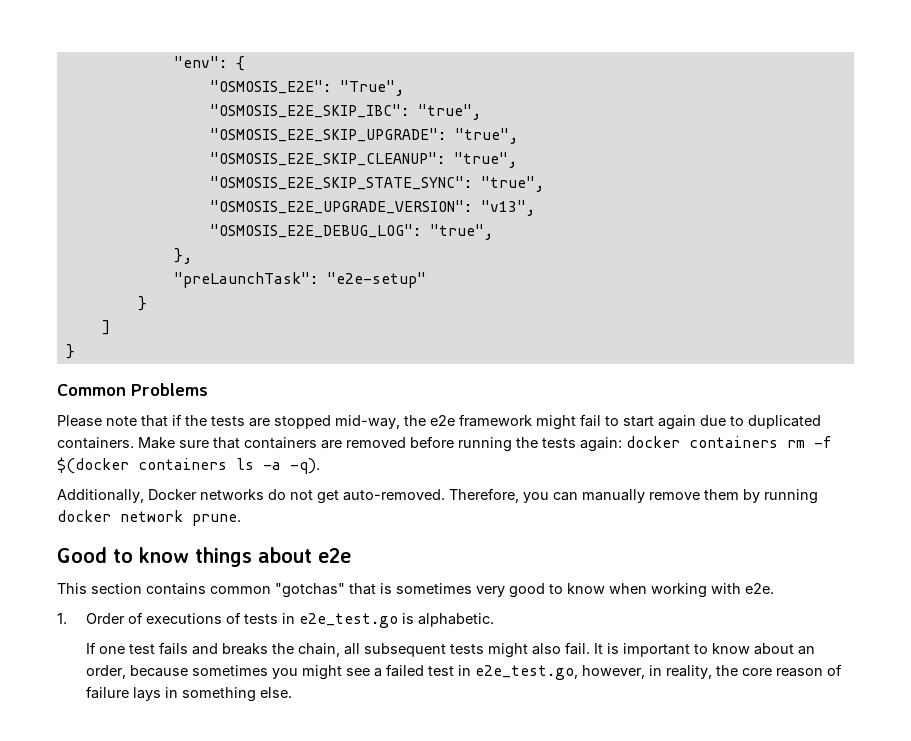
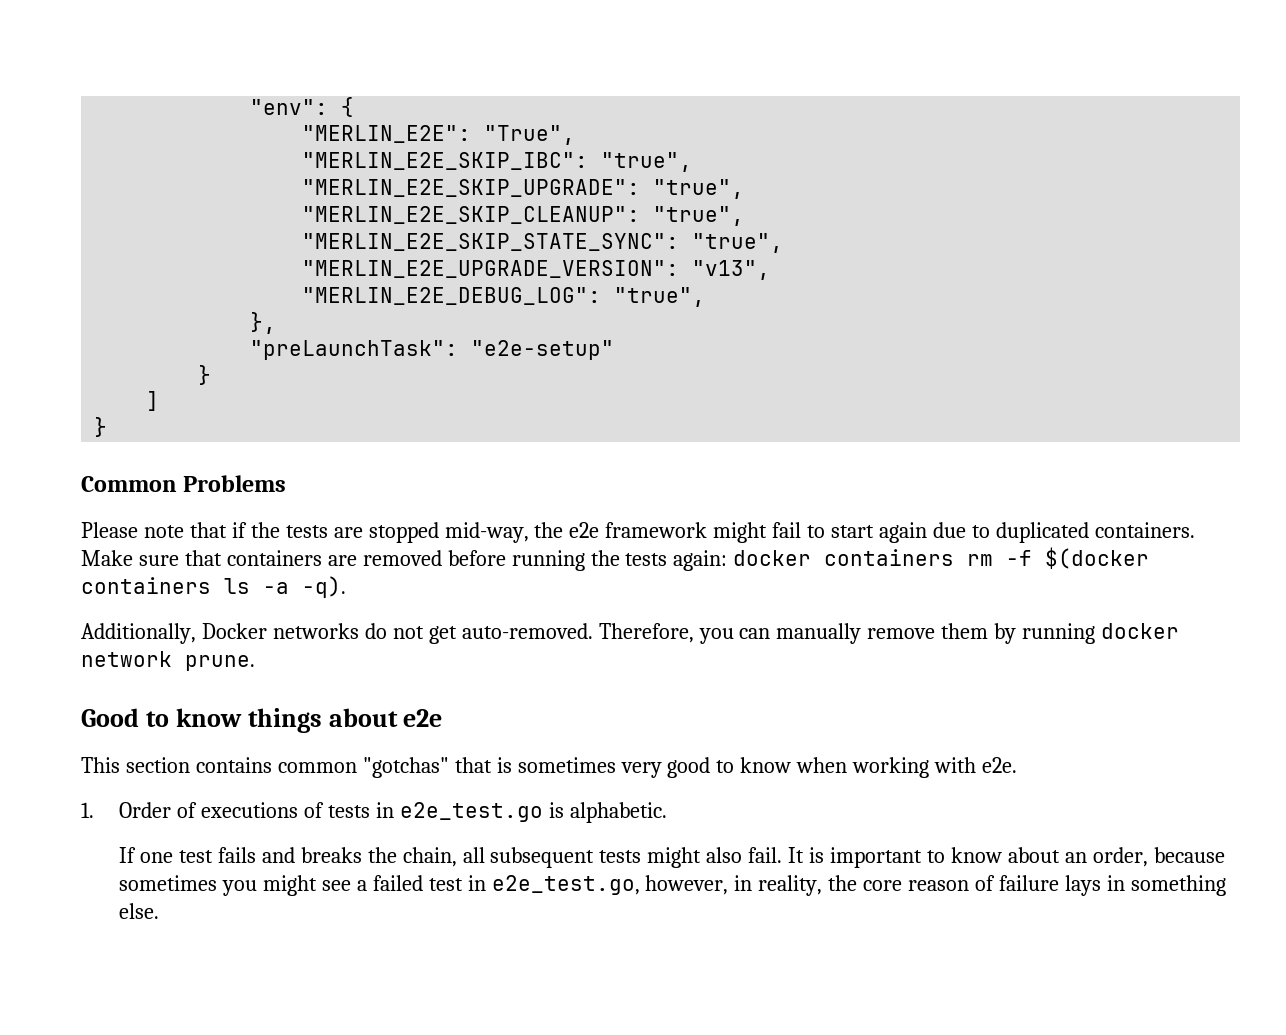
[209,80,331,94] "OSMOSIS_E2E": -> [302,125,472,143] "MERLIN_E2E":
[209,104,481,120] [209,128,518,144] [209,152,517,168] [209,176,544,192] [209,200,472,214] "OSMOSIS_E2E_SKIP_IBC": "true", // "OSMOSIS_E2E_SKIP_UPGRADE": "true", // "OSMOSIS_E2E_SKIP_CLEANUP": "true", // "OSMOSIS_E2E_SKIP_STATE_SYNC": "true", // "OSMOSIS_E2E_UPGRADE_VERSION": -> [302,152,693,172] [302,179,745,199] [302,206,745,226] [302,233,784,253] [302,260,680,278] "MERLIN_E2E_SKIP_IBC": "true", // "MERLIN_E2E_SKIP_UPGRADE": "true", // "MERLIN_E2E_SKIP_CLEANUP": "true", // "MERLIN_E2E_SKIP_STATE_SYNC": "true", // "MERLIN_E2E_UPGRADE_VERSION":
[209,224,421,238] "OSMOSIS_E2E_DEBUG_LOG": -> [302,287,602,305] "MERLIN_E2E_DEBUG_LOG":

